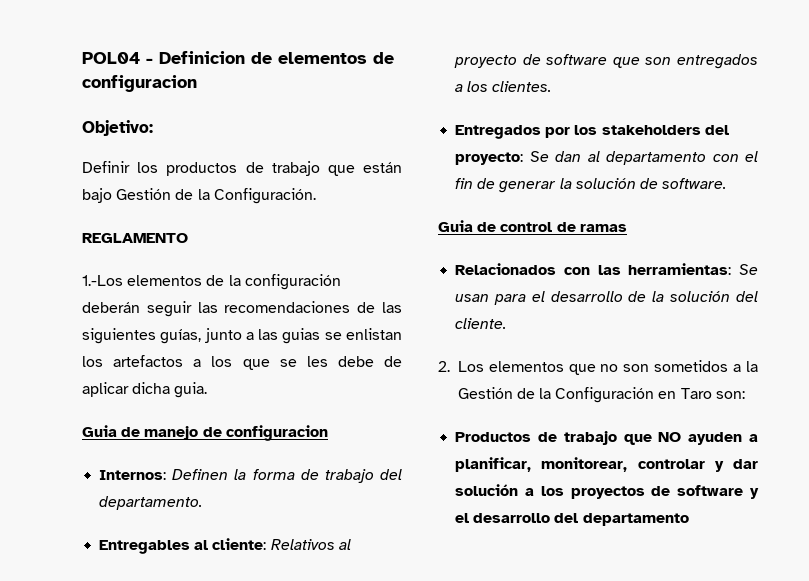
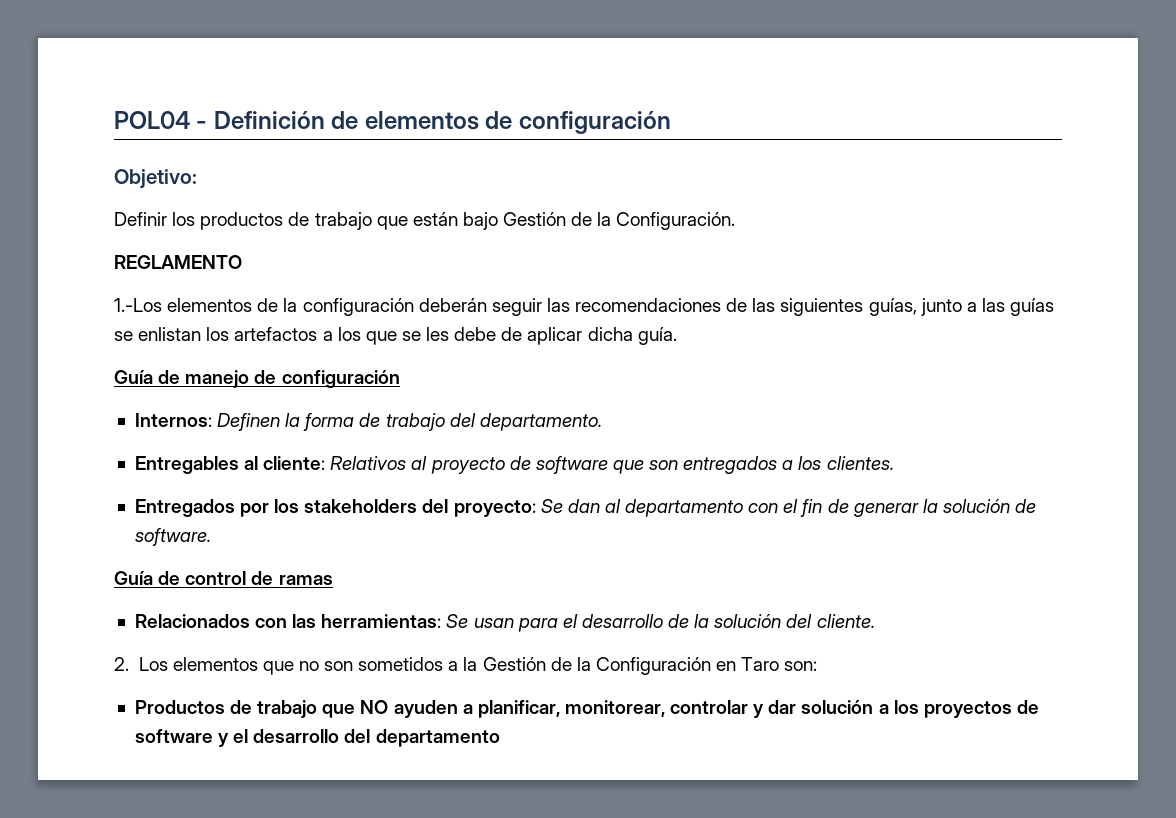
[159,51,245,64] Definicion -> [213,111,325,129] Definición
[82,75,197,92] configuracion -> [518,111,671,134] configuración
[282,328,321,344] guias -> [1010,298,1055,316] guías
[174,382,208,398] [82,425,117,437] guia. // Guia -> [637,327,677,345] [114,370,153,384] guía. // Guía
[225,425,328,441] configuracion -> [281,370,400,388] configuración
[438,220,473,232] Guia -> [114,571,153,585] Guía

